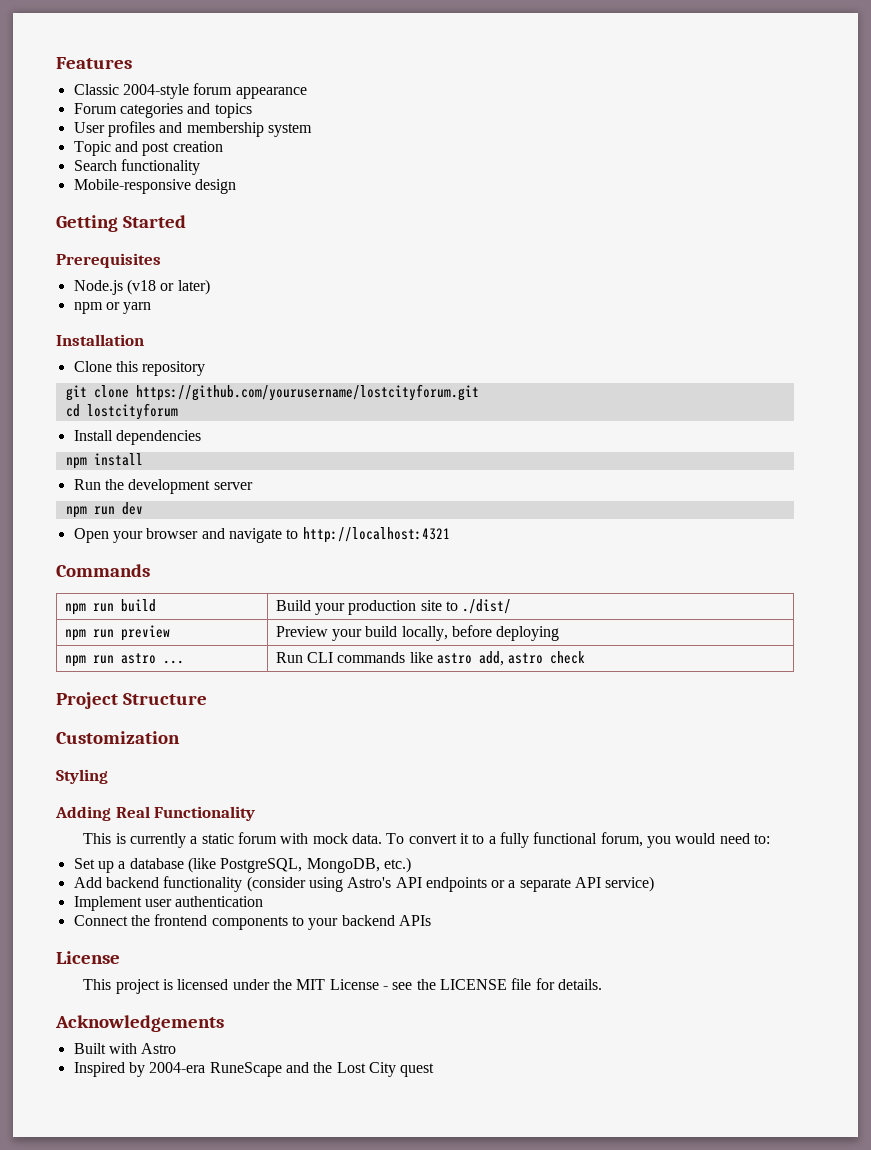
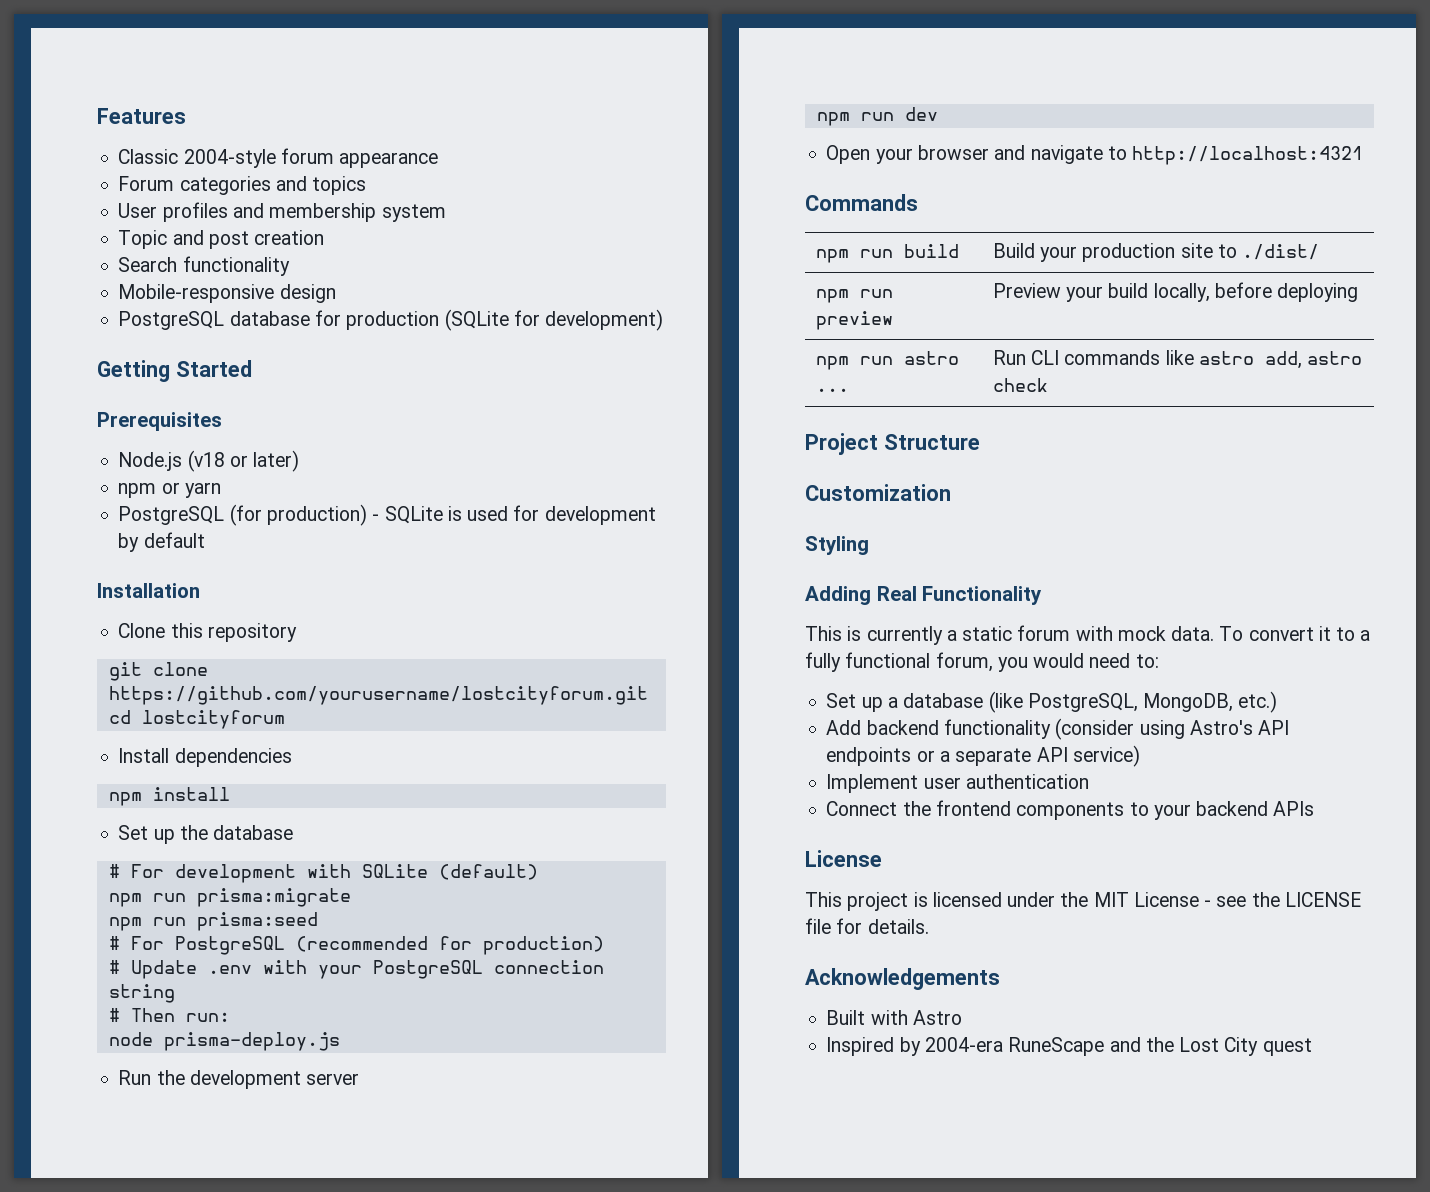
(236, 186) none -> [118,309,664,331] // PostgreSQL database for production (SQLite for development)
(152, 308) none -> [118,504,656,526] [118,532,205,552] // PostgreSQL (for production) - SQLite is used for development by default
(143, 459) none -> [118,825,294,844] [108,864,538,883] [108,888,351,907] [108,912,318,931] [108,936,604,955] [108,960,604,979] [108,984,175,1003] [108,1008,230,1022] [108,1032,340,1051] // Set up the database // # For development with SQLite (default) // npm run prisma:migrate // npm run prisma:seed // # For PostgreSQL (recommended for production) // # Update .env with your PostgreSQL connection string // # Then run: // node prisma-deploy.js

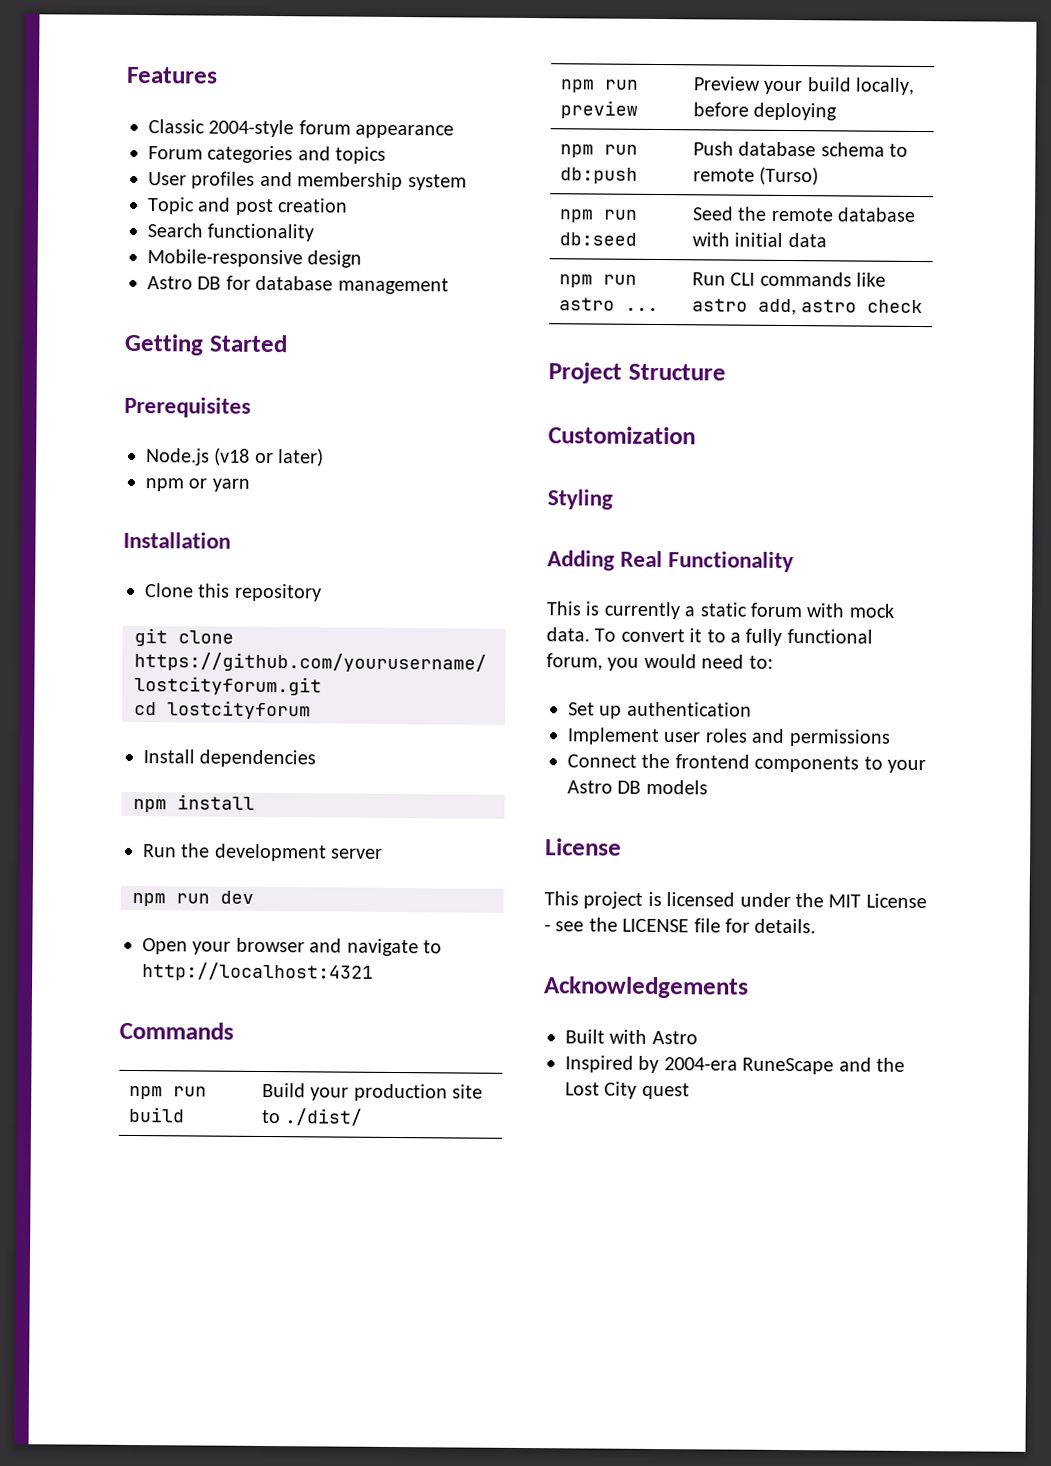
[118,309,664,331] PostgreSQL database for production (SQLite for development) -> [147,275,449,295] Astro DB for database management
[118,504,656,526] [118,532,205,552] // PostgreSQL (for production) - SQLite is used for development by default -> (250, 485) none
[118,825,294,844] [108,864,538,883] [108,888,351,907] [108,912,318,931] [108,936,604,955] [108,960,604,979] [108,984,175,1003] [108,1008,230,1022] [108,1032,340,1051] // Set up the database // # For development with SQLite (default) // npm run prisma:migrate // npm run prisma:seed // # For PostgreSQL (recommended for production) // # Update .env with your PostgreSQL connection string // # Then run: // node prisma-deploy.js -> (255, 802) none
(1359, 292) none -> [559,144,638,158] [559,167,638,184] [692,141,908,157] [692,166,820,186] [558,209,638,223] [558,232,637,246] [691,206,916,222] [691,232,827,248] // npm run db:push | Push database schema to remote (Turso) // npm run db:seed | Seed the remote database with initial data
[887,691,1278,713] [826,718,1290,740] [826,745,1140,767] a database (like PostgreSQL, MongoDB, etc.) // Add backend functionality (consider using Astro's API endpoints or a separate API service) -> [626,701,752,717] authentication
[965,774,1089,789] authentication -> [704,728,891,747] roles and permissions
[1196,801,1315,816] backend APIs -> [567,779,708,795] Astro DB models

